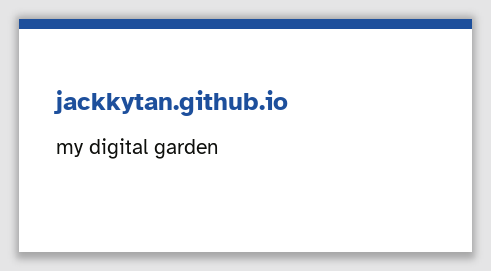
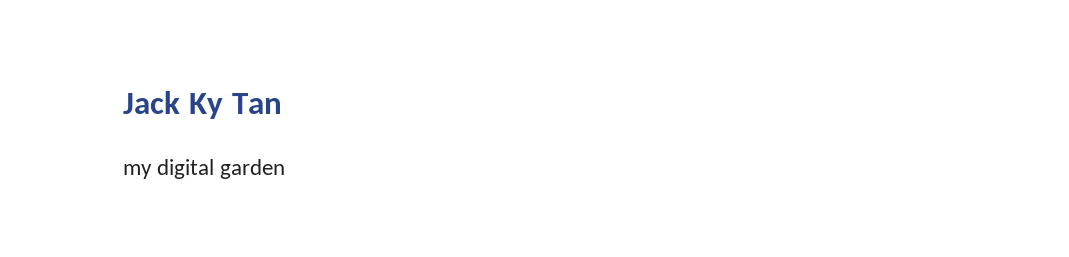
[54,90,288,116] jackkytan.github.io -> [123,91,282,119] Jack Ky Tan

